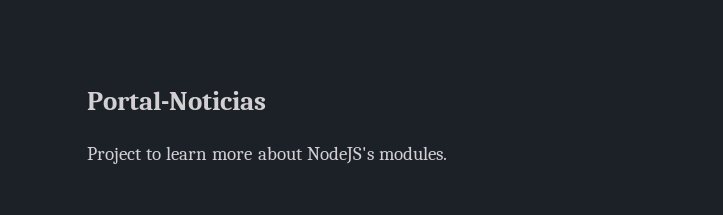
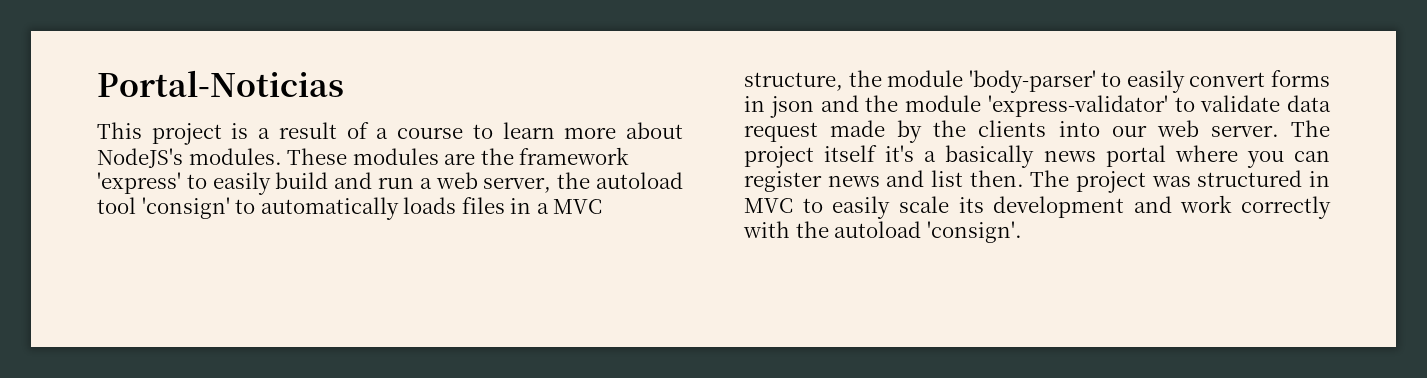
[87,147,142,164] Project -> [97,122,464,145] This project is a result of a course
(447, 153) none -> [287,147,630,165] [97,172,684,195] [97,197,603,220] [744,70,1330,93] [744,95,1331,118] [744,120,1330,143] [744,145,1330,168] [744,170,1330,193] [744,195,1331,219] [743,221,1022,243] These modules are the framework 'express' to easily build and run a web server, the autoload tool 'consign' to automatically loads files in a MVC structure, the module 'body-parser' to easily convert forms in json and the module 'express-validator' to validate data request made by the clients into our web server. The project itself it's a basically news portal where you can register news and list then. The project was structured in MVC to easily scale its development and work correctly with the autoload 'consign'.

